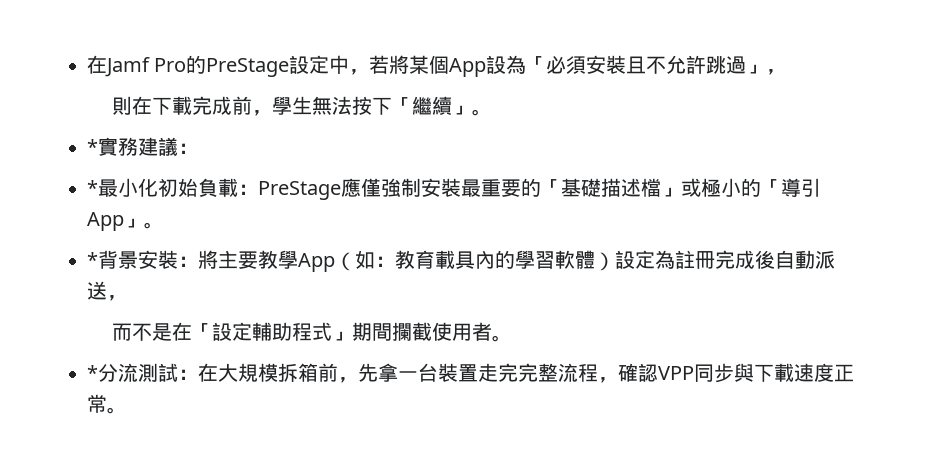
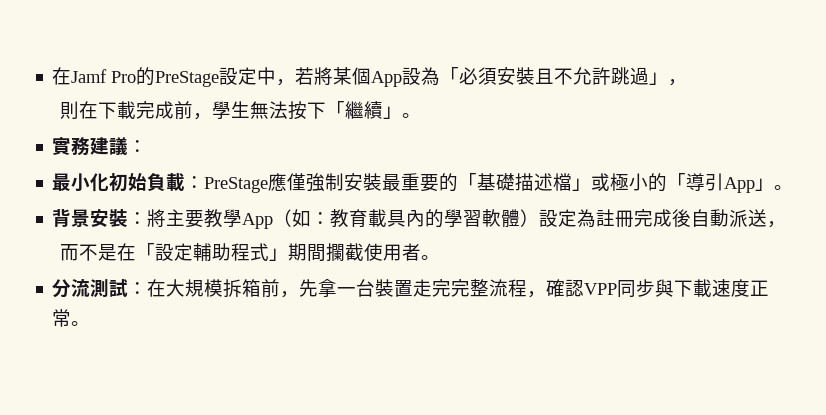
[87,139,98,154] * -> (422, 115) none
[87,180,98,195] * -> (148, 146) none
[87,252,98,267] * -> (794, 187) none
[87,365,98,380] * -> (441, 257) none

